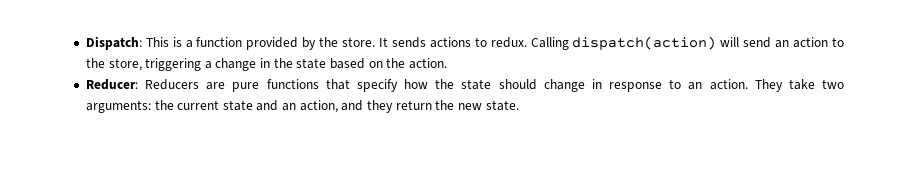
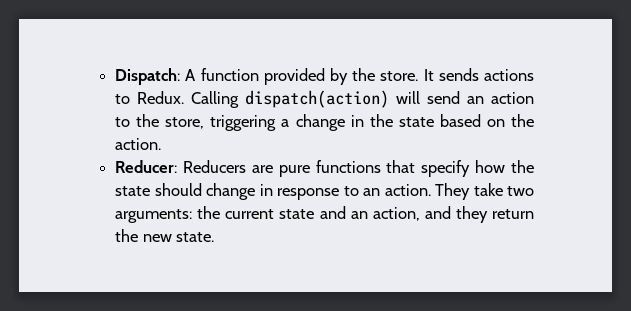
[145,37,193,48] This is a -> [185,69,197,81] A
[490,37,527,48] redux. -> [137,91,185,104] Redux.

